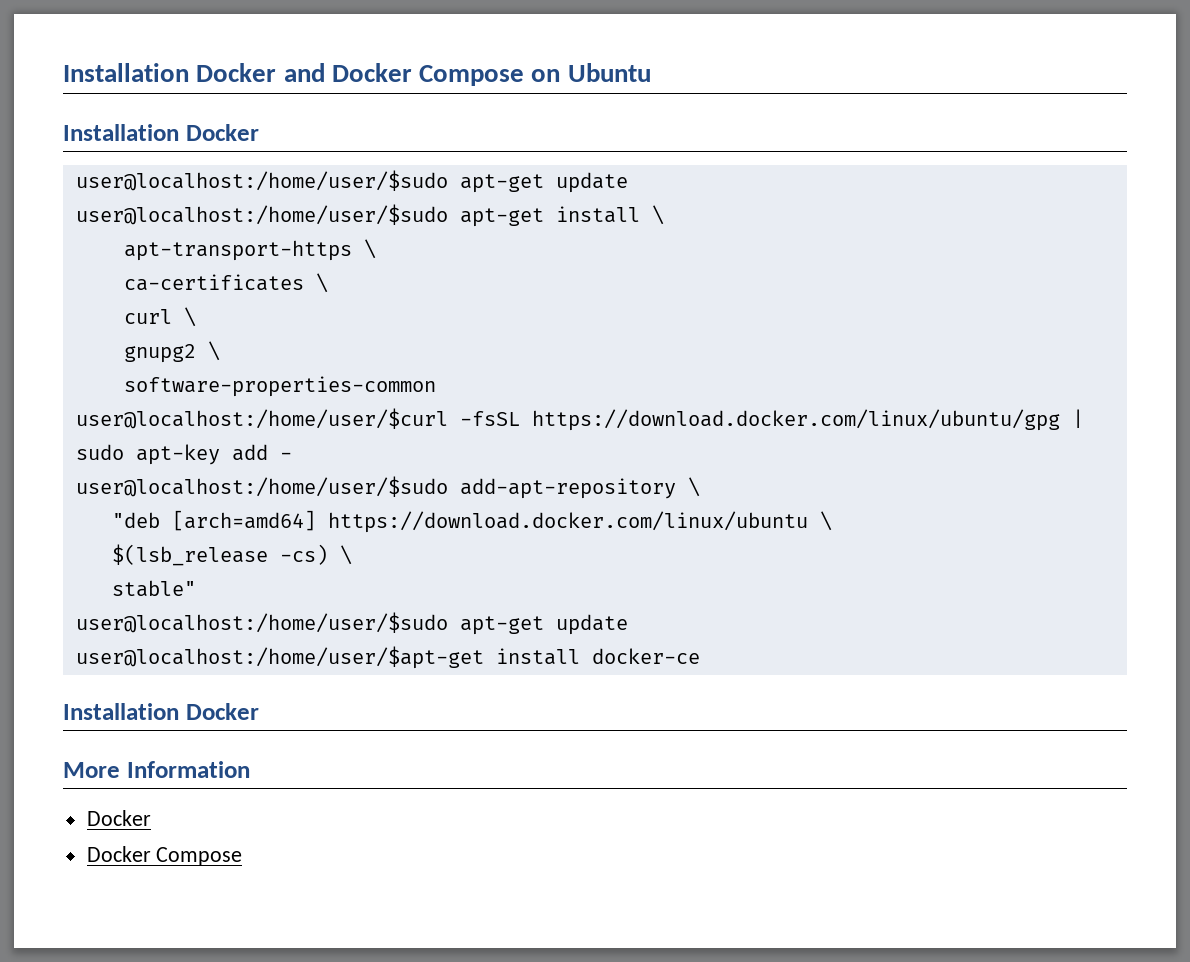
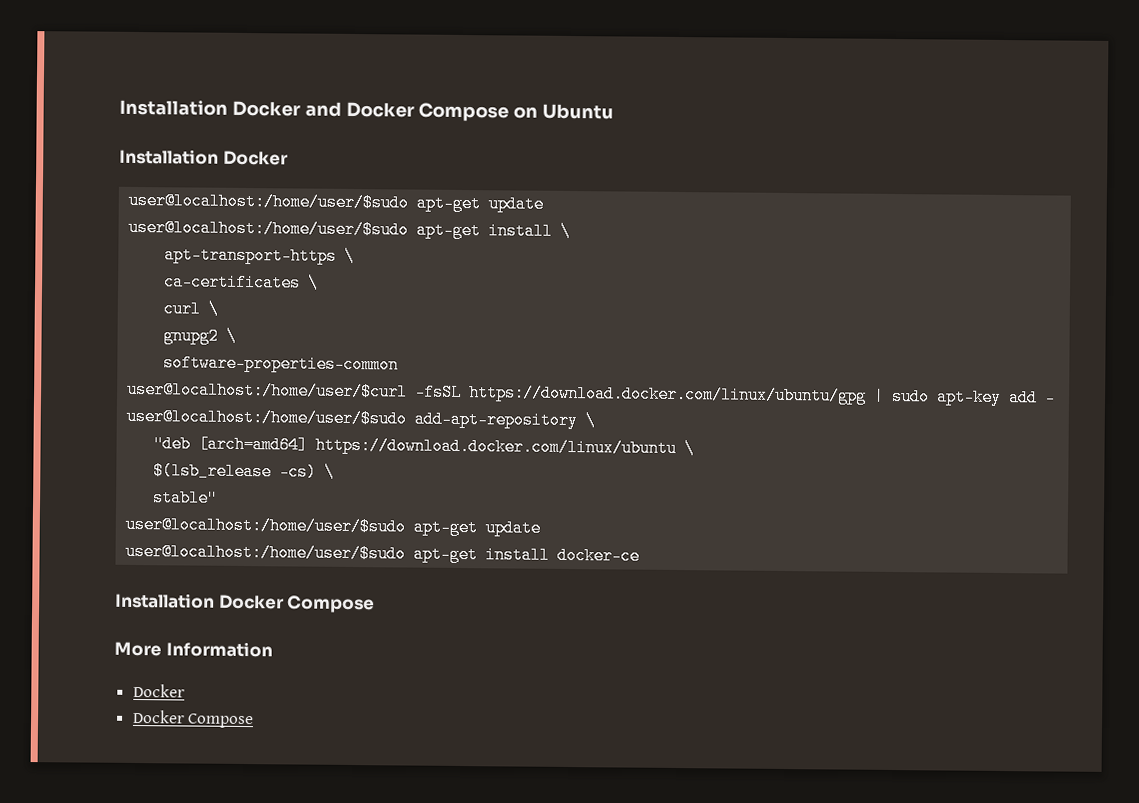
[75,646,484,669] user@localhost:/home/user/$apt-get -> [125,542,479,564] user@localhost:/home/user/$sudo apt-get
(259, 711) none -> [287,595,376,614] Compose

